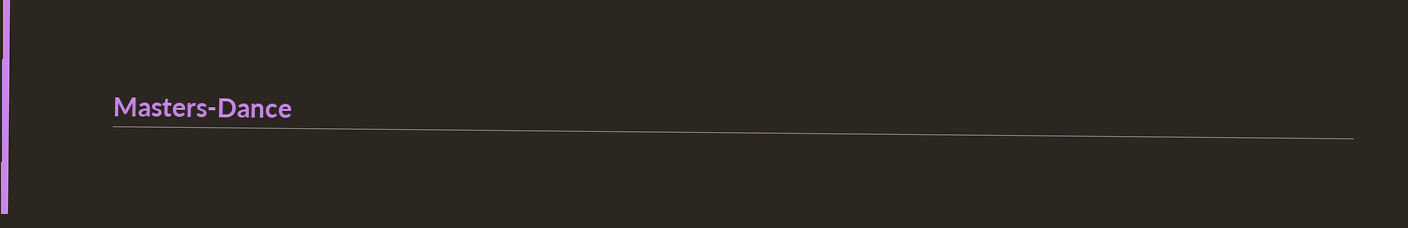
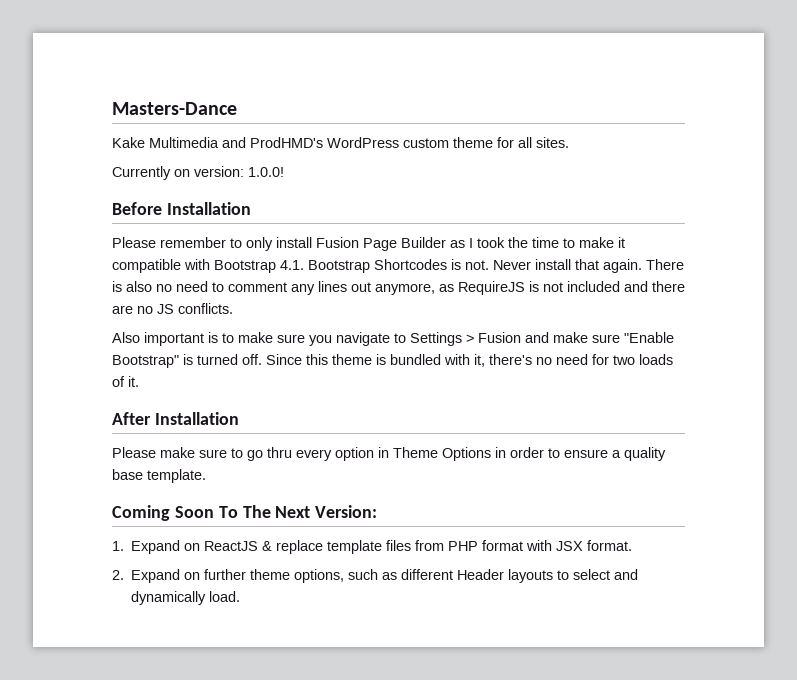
(293, 107) none -> [112,137,569,148] [112,166,284,180] [112,202,251,215] [112,237,625,251] [112,259,684,273] [112,281,685,295] [112,303,233,314] [112,332,674,346] [112,354,673,368] [112,376,139,387] [112,412,239,425] [112,447,666,461] [112,469,206,483] [112,505,378,521] [112,540,633,554] [112,569,639,583] [131,591,241,605] // Kake Multimedia and ProdHMD's WordPress custom theme for all sites. // Currently on version: 1.0.0! // Before Installation // Please remember to only install Fusion Page Builder as I took the time to make it compatible with Bootstrap 4.1. Bootstrap Shortcodes is not. Never install that again. There is also no need to comment any lines out anymore, as RequireJS is not included and there are no JS conflicts. // Also important is to make sure you navigate to Settings > Fusion and make sure "Enable Bootstrap" is turned off. Since this theme is bundled with it, there's no need for two loads of it. // After Installation // Please make sure to go thru every option in Theme Options in order to ensure a quality base template. // Coming Soon To The Next Version: // 1. Expand on ReactJS & replace template files from PHP format with JSX format. // 2. Expand on further theme options, such as different Header layouts to select and dynamically load.

